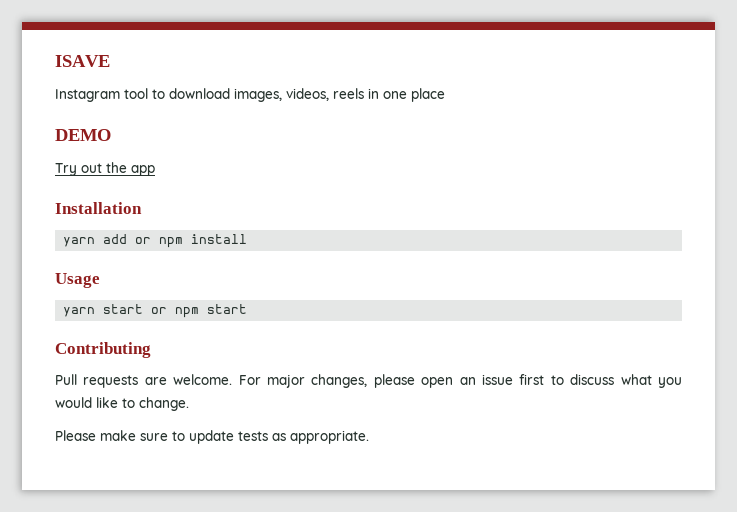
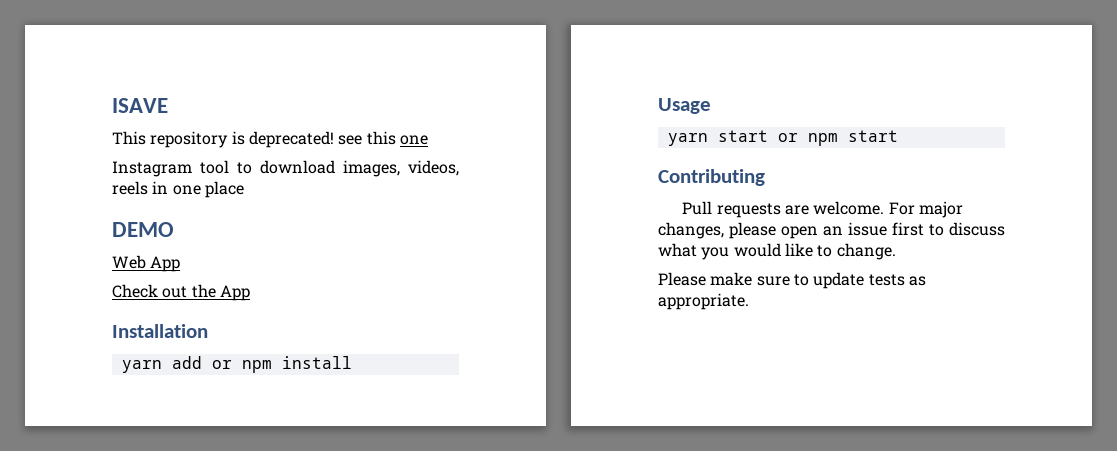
(110, 61) none -> [112,131,428,148] // This repository is deprecated! see this one
[55,163,77,176] Try -> [112,255,181,272] [112,284,158,298] Web App // Check
[131,165,155,176] app -> [219,285,250,301] App

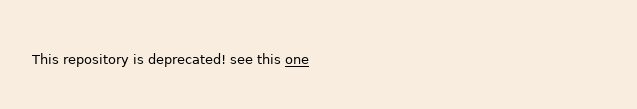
[112,98,168,113] ISAVE // -> (31, 58) none
[112,160,459,177] [112,181,244,198] [112,222,174,237] [112,255,181,272] [112,284,250,301] [112,324,208,338] [121,356,352,373] [658,98,711,114] [667,130,898,146] [658,169,765,186] [682,201,964,218] [658,222,1005,239] [658,243,896,260] [658,272,926,289] [658,293,749,310] // Instagram tool to download images, videos, reels in one place // DEMO // Web App // Check out the App // Installation // yarn add or npm install // Usage // yarn start or npm start // Contributing // Pull requests are welcome. For major changes, please open an issue first to discuss what you would like to change. // Please make sure to update tests as appropriate. -> (309, 60) none

